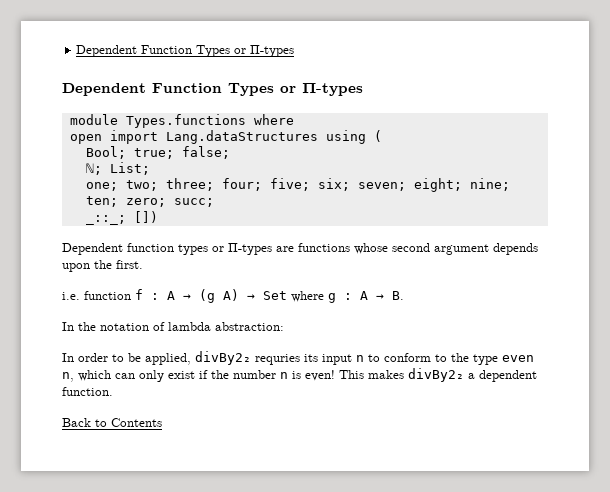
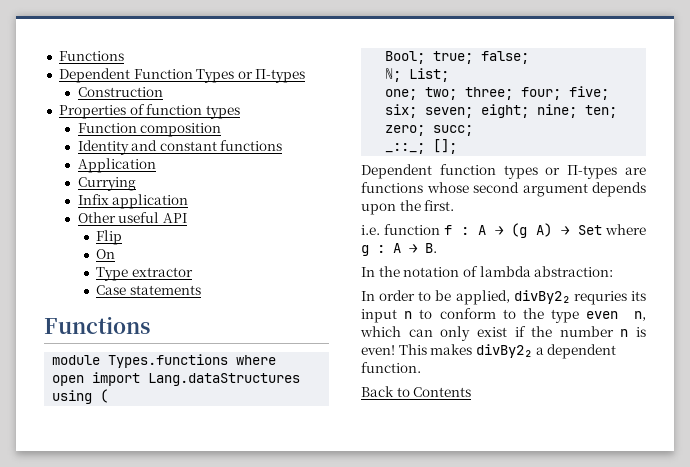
[76,45,295,57] [62,83,363,96] Dependent Function Types or Π-types // Dependent Function Types or Π-types -> [58,51,124,61] [58,68,306,83] [77,87,163,97] [58,104,240,119] [77,123,222,137] [77,140,283,155] [77,158,156,173] [77,177,136,191] [77,194,189,209] [77,212,187,223] [96,230,123,245] [96,249,116,259] [96,267,193,281] [96,285,201,295] [44,316,150,334] Functions // Dependent Function Types or Π-types // Construction // Properties of function types // Function composition // Identity and constant functions // Application // Currying // Infix application // Other useful API // Flip // On // Type extractor // Case statements // Functions
[133,211,158,223] []) -> [433,139,458,154] [];

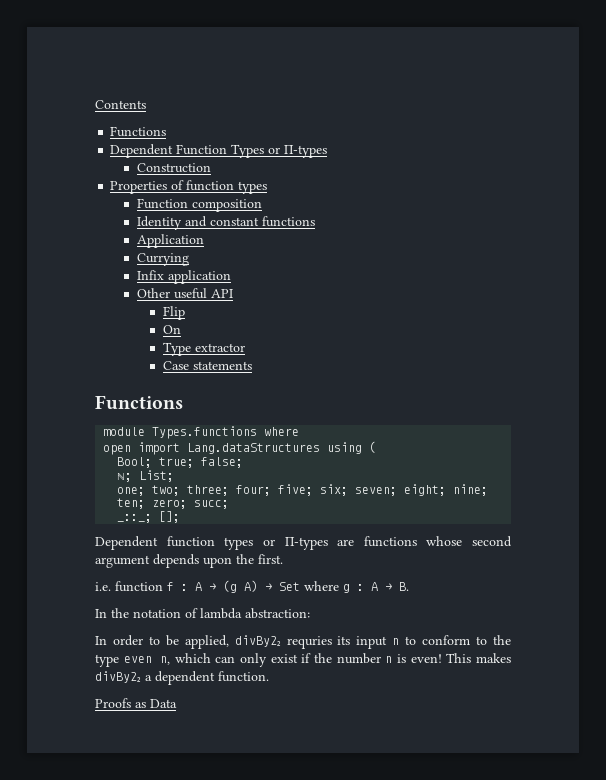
(58, 56) none -> [95,100,146,109] Contents //
[361,386,472,397] Back to Contents -> [95,698,177,708] Proofs as Data

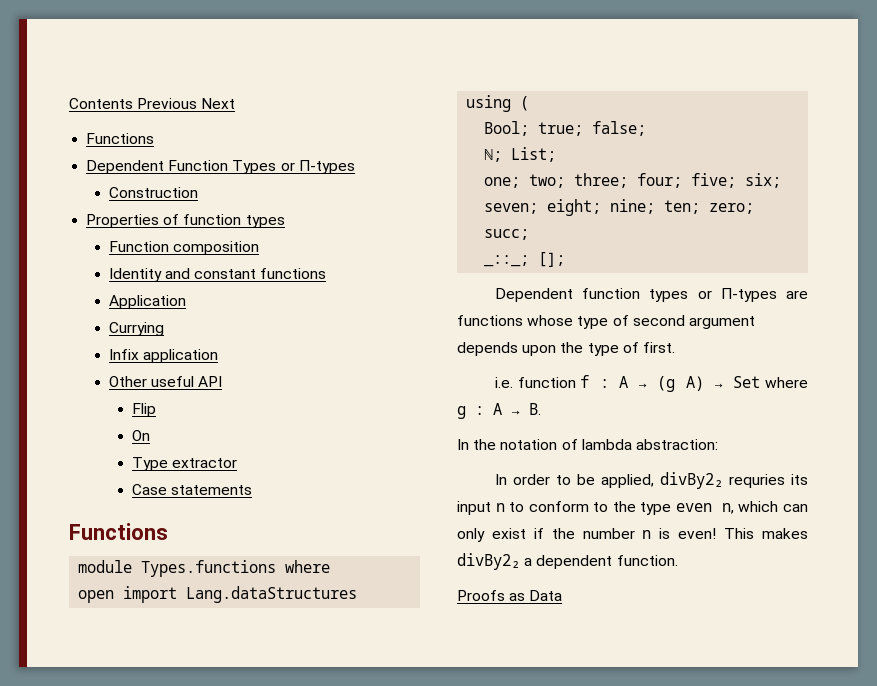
(146, 104) none -> [137,98,236,109] Previous Next
(463, 541) none -> [577,315,629,329] type of
(254, 559) none -> [587,342,639,356] type of

